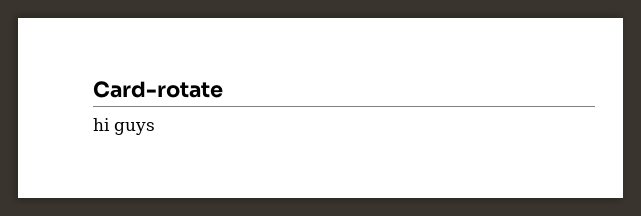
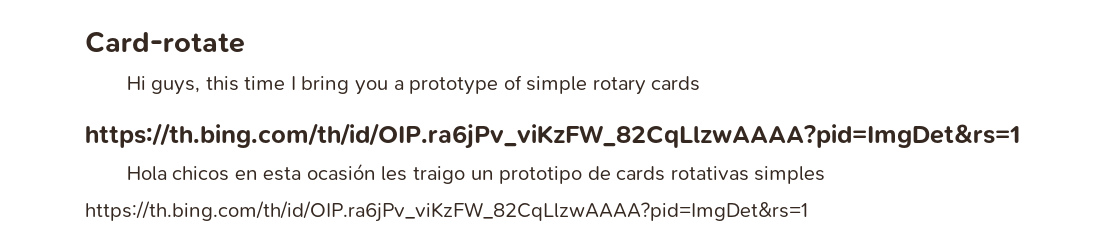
[93,118,155,135] hi guys -> [126,75,701,95] [85,123,1020,149] [126,163,826,184] [85,201,808,222] Hi guys, this time I bring you a prototype of simple rotary cards // https://th.bing.com/th/id/OIP.ra6jPv_viKzFW_82CqLlzwAAAA?pid=ImgDet&rs=1 // Hola chicos en esta ocasión les traigo un prototipo de cards rotativas simples // https://th.bing.com/th/id/OIP.ra6jPv_viKzFW_82CqLlzwAAAA?pid=ImgDet&rs=1

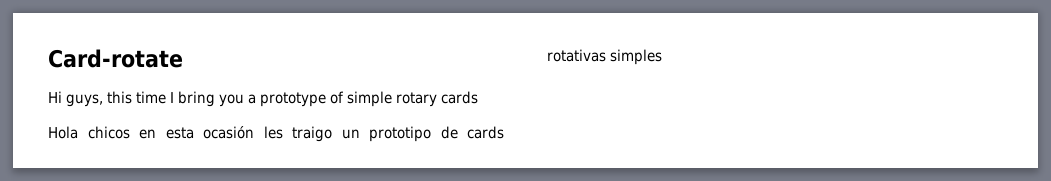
[85,123,1020,149] // https://th.bing.com/th/id/OIP.ra6jPv_viKzFW_82CqLlzwAAAA?pid=ImgDet&rs=1 -> (478, 97) none
[85,201,808,222] // https://th.bing.com/th/id/OIP.ra6jPv_viKzFW_82CqLlzwAAAA?pid=ImgDet&rs=1 -> (662, 57) none

